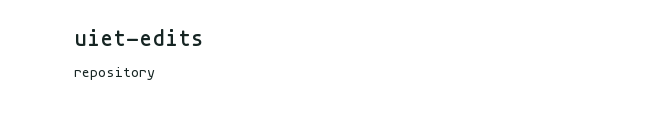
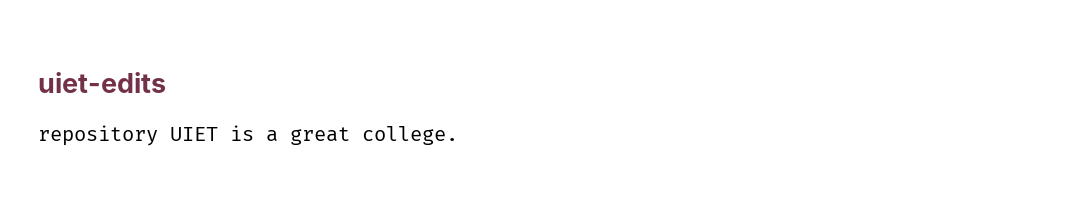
(155, 73) none -> [170,125,458,145] UIET is a great college.

